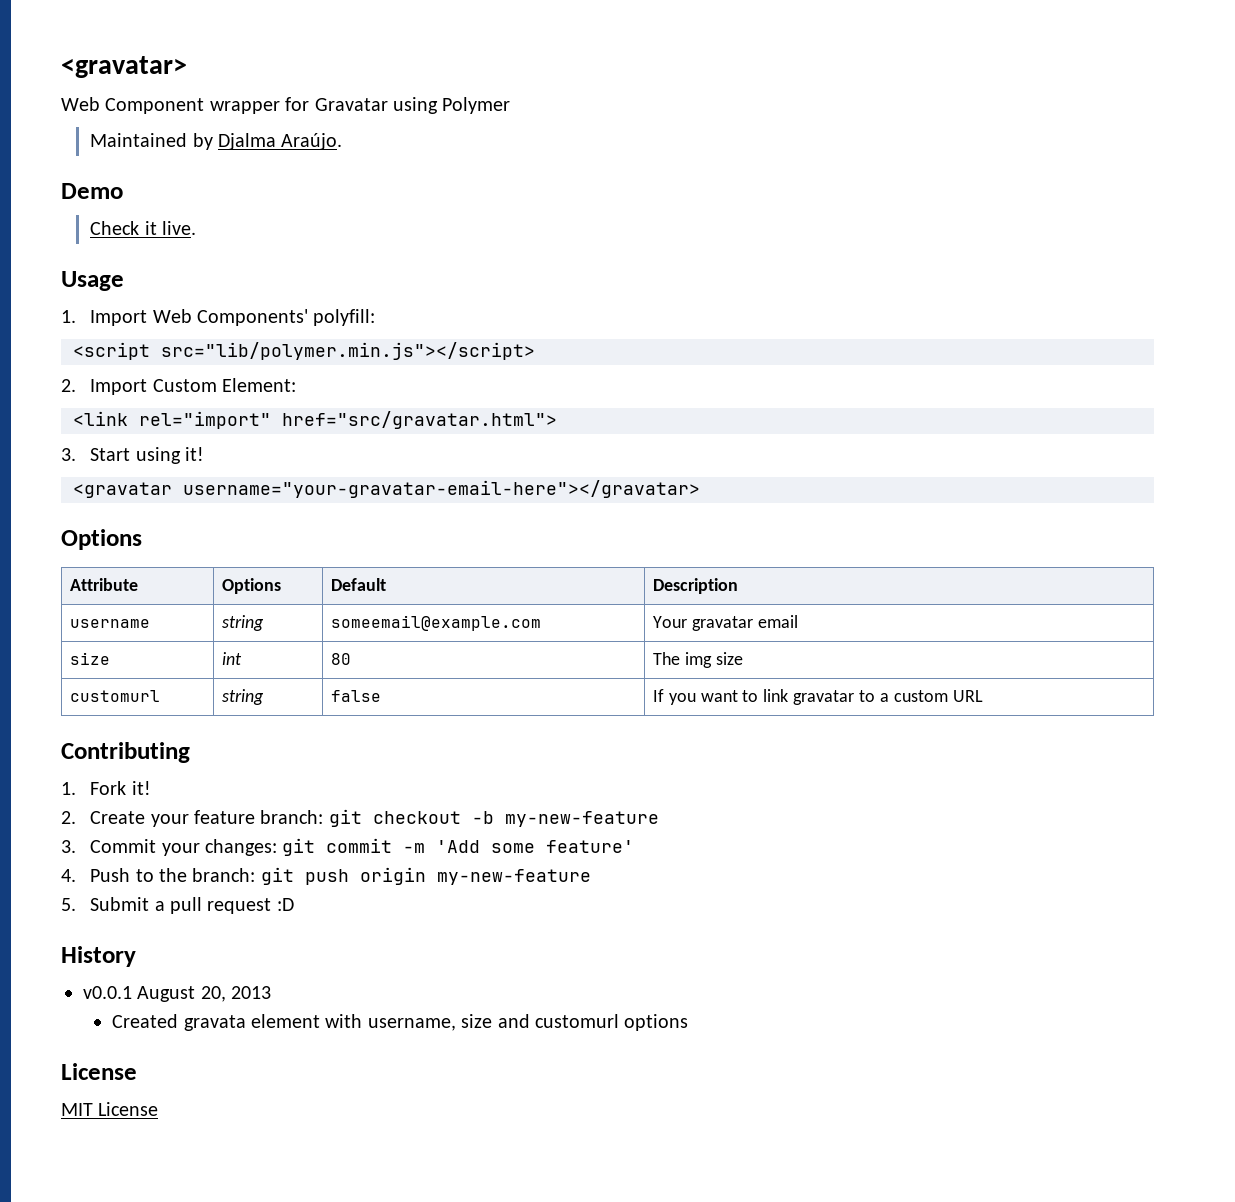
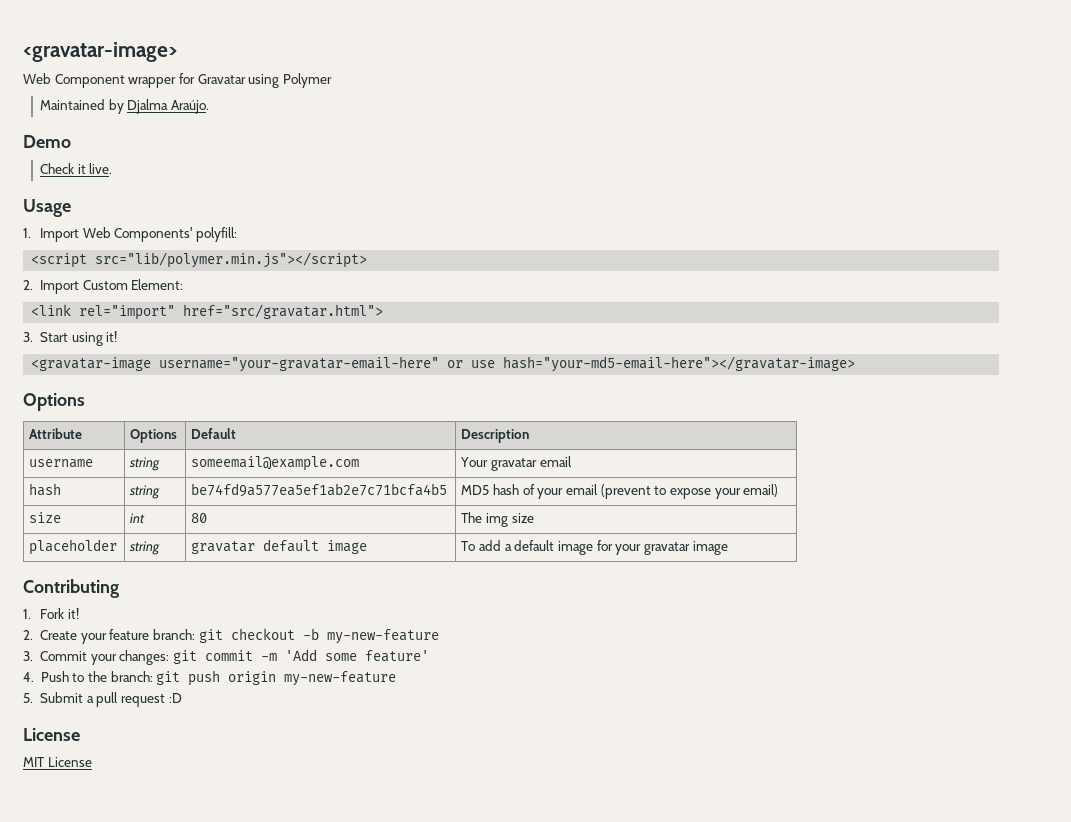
[61,56,187,78] <gravatar> -> [23,42,177,62] <gravatar-image>
[73,480,700,498] <gravatar username="your-gravatar-email-here"></gravatar> -> [31,356,856,372] <gravatar-image username="your-gravatar-email-here" or use hash="your-md5-email-here"></gravatar-image>
(798, 621) none -> [29,483,62,496] [129,485,161,499] [191,483,448,497] [461,484,779,499] // hash | string | be74fd9a577ea5ef1ab2e7c71bcfa4b5 | MD5 hash of your email (prevent to expose your email)
[69,690,160,702] [221,689,264,705] [330,690,381,702] [652,689,983,705] customurl | string | false | If you want to link gravatar to a custom URL -> [29,539,118,555] [129,541,161,555] [191,539,368,554] [461,540,728,555] placeholder | string | gravatar default image | To add a default image for your gravatar image
[61,946,136,967] [83,986,272,1002] [112,1014,689,1031] // History // v0.0.1 August 20, 2013 // Created gravata element with username, size and customurl options -> (182, 698) none

